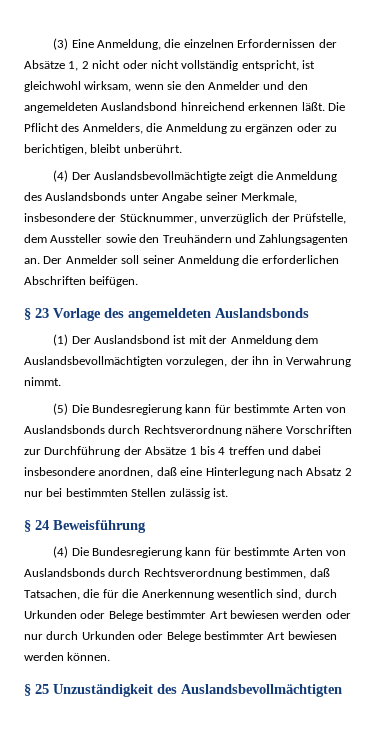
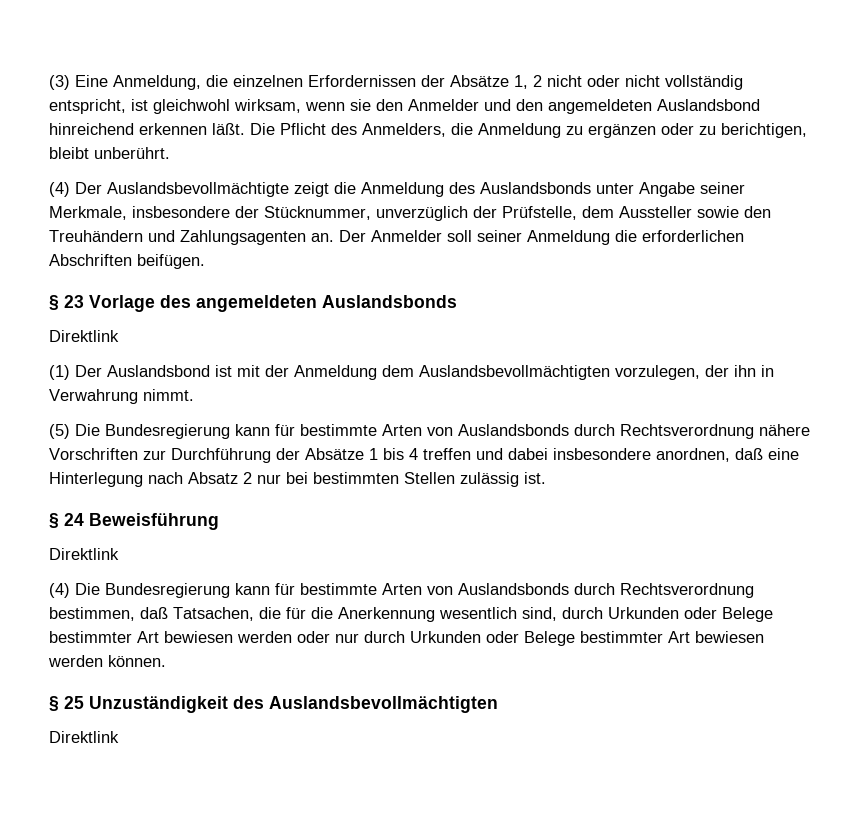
(309, 313) none -> [49,330,119,342] // Direktlink
(146, 526) none -> [49,548,119,560] // Direktlink
(342, 690) none -> [49,731,119,743] // Direktlink

